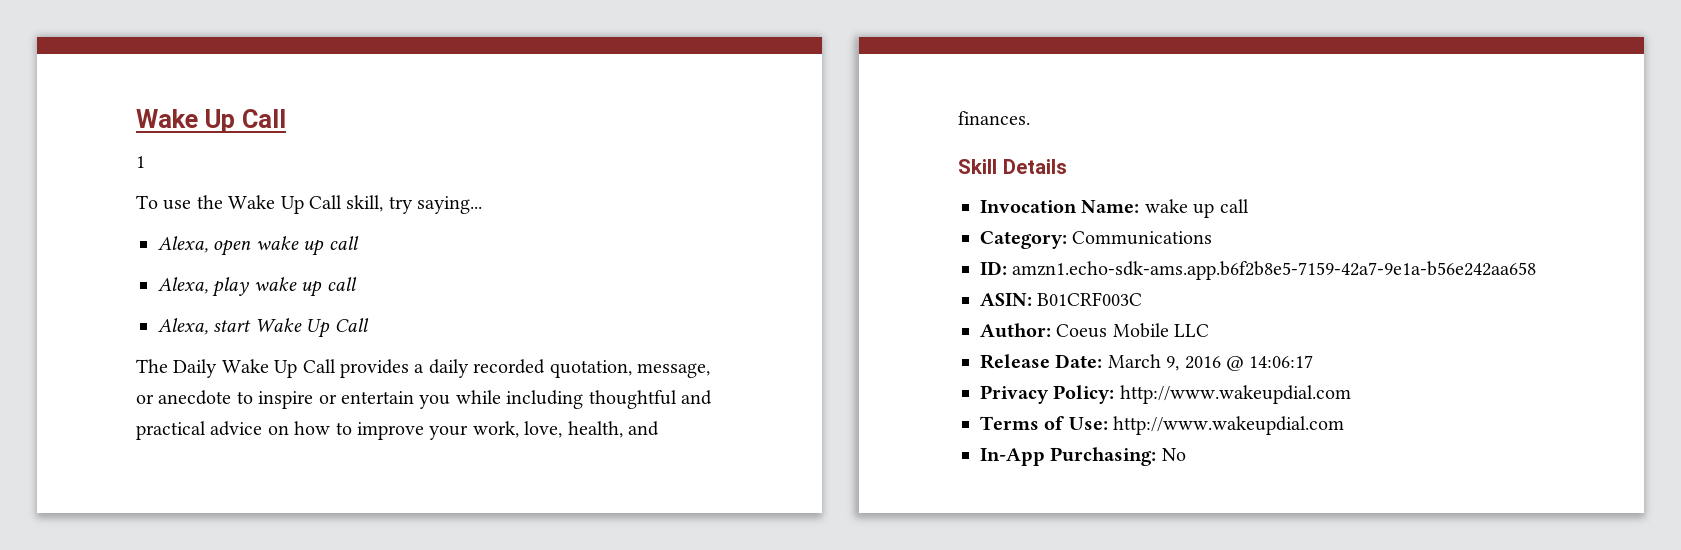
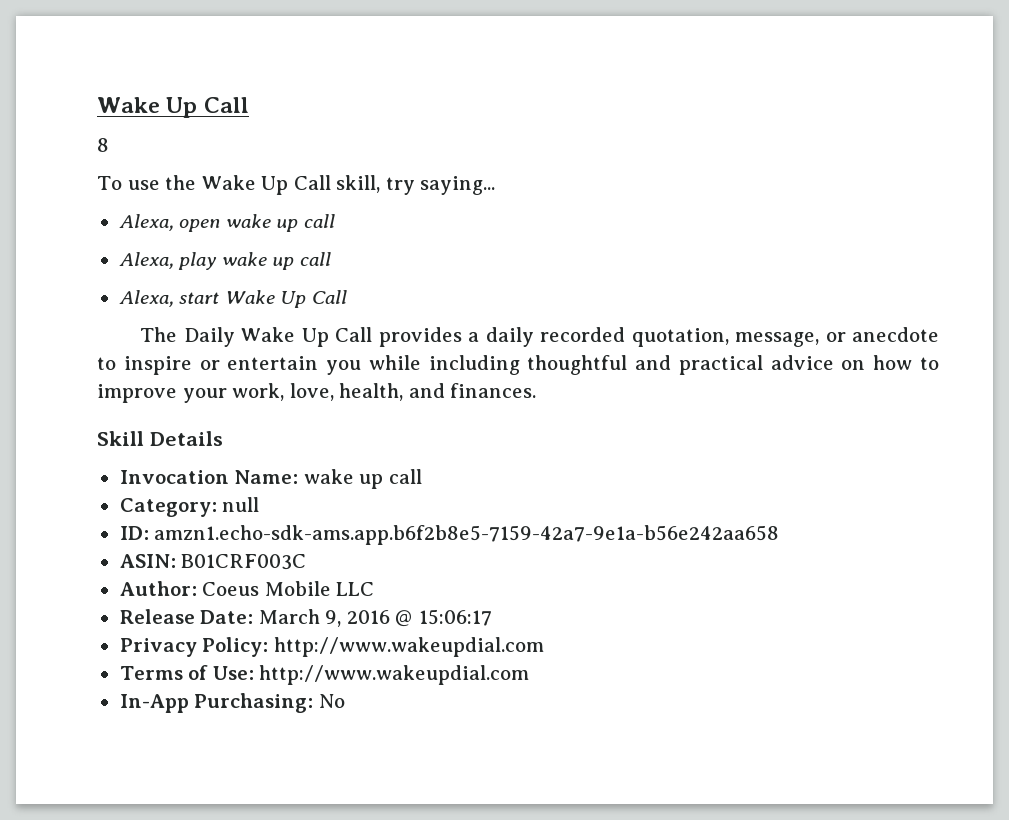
[136,109,286,133] [136,156,145,168] Wake Up Call // 1 -> [97,97,249,118] [97,138,109,152] Wake Up Call // 8
[1072,231,1213,245] Communications -> [222,497,260,512] null
[1249,355,1314,368] 14:06:17 -> [418,609,492,626] 15:06:17

